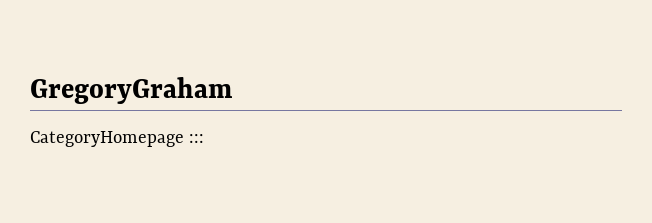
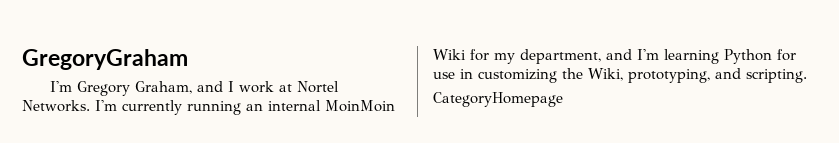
(232, 90) none -> [50,81,340,96] [22,100,395,115] [433,49,796,64] [433,68,807,83] // I'm Gregory Graham, and I work at Nortel Networks. I'm currently running an internal MoinMoin Wiki for my department, and I'm learning Python for use in customizing the Wiki, prototyping, and scripting.
[189,134,205,143] ::: -> (563, 99) none

